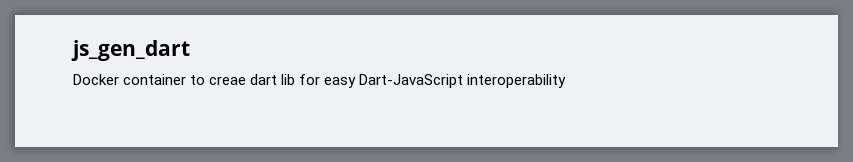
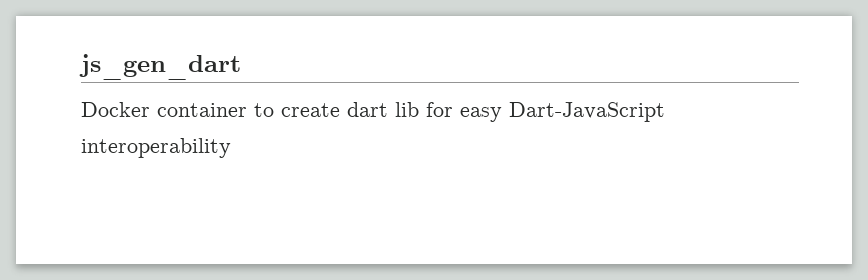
[209,76,247,85] creae -> [281,103,340,117] create

